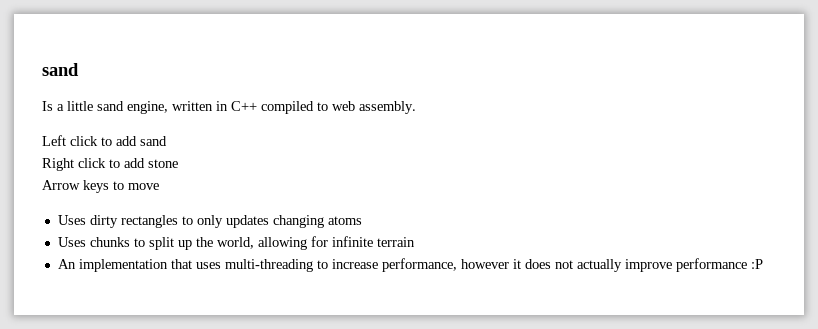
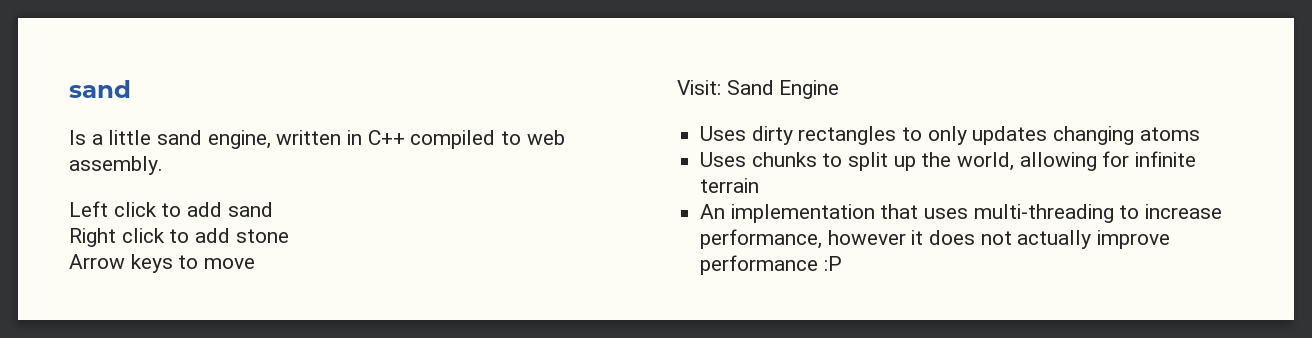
(159, 186) none -> [677,80,840,99] // Visit: Sand Engine

